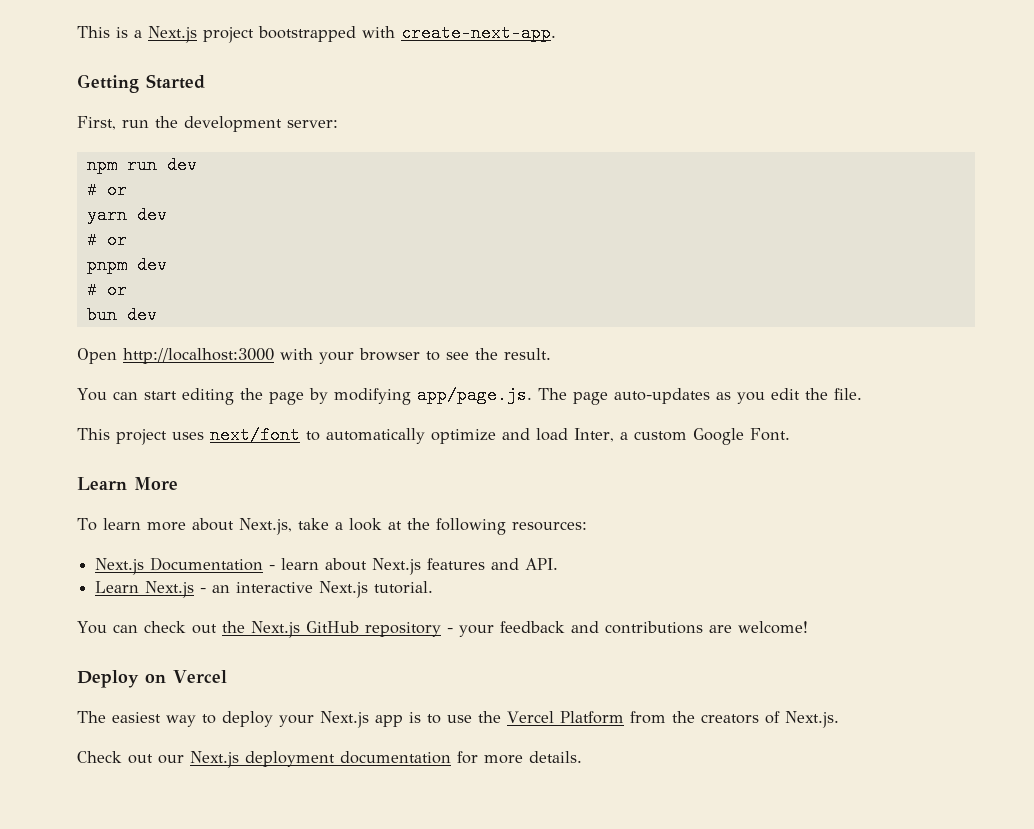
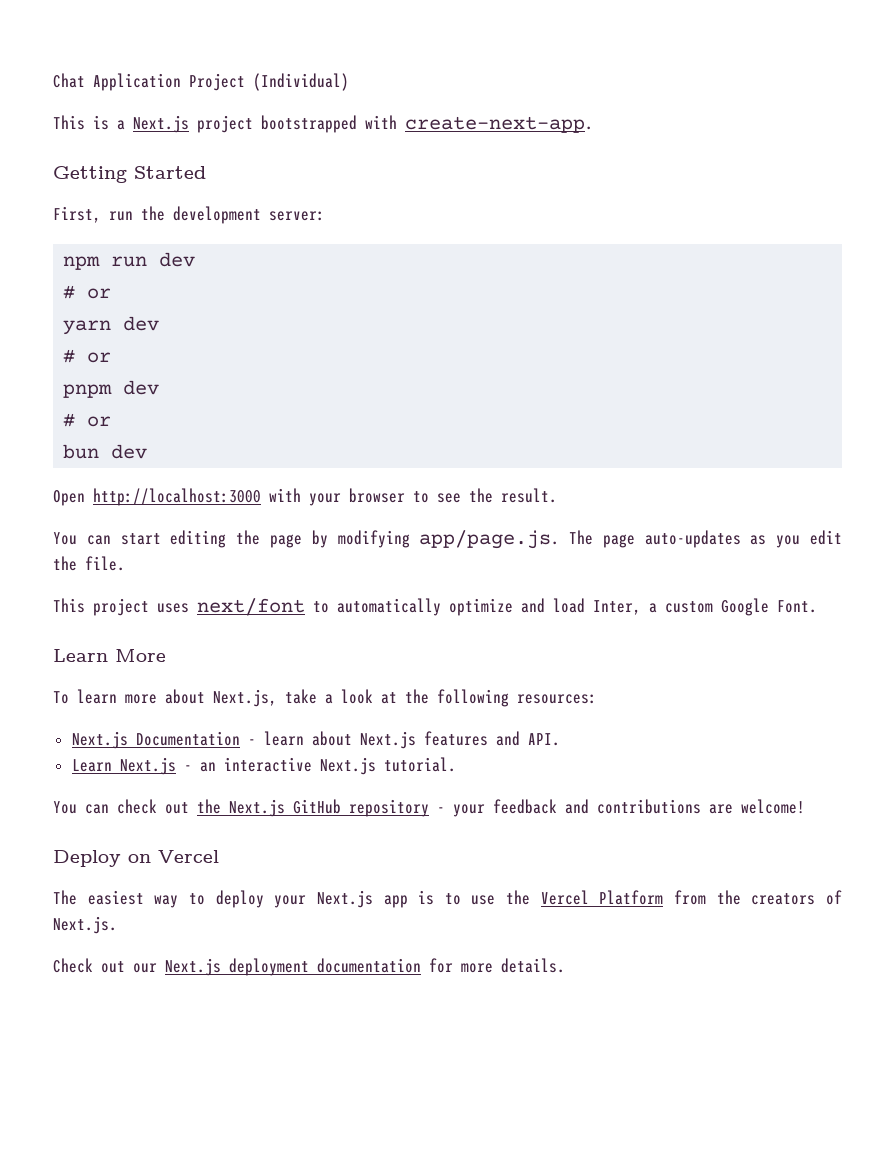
(77, 32) none -> [53,73,349,91] Chat Application Project (Individual) //

